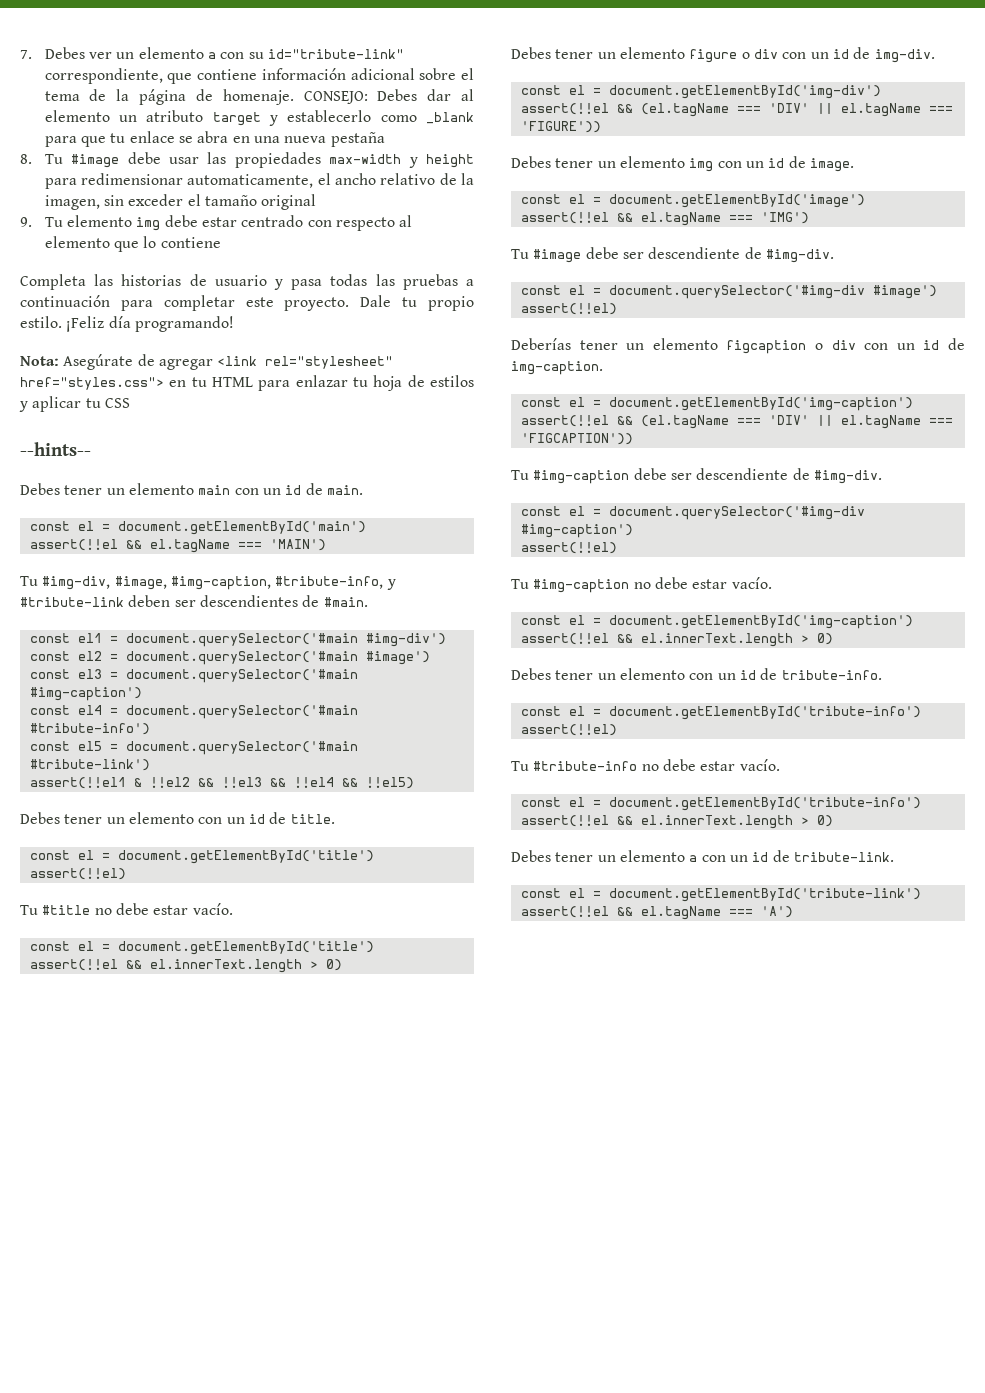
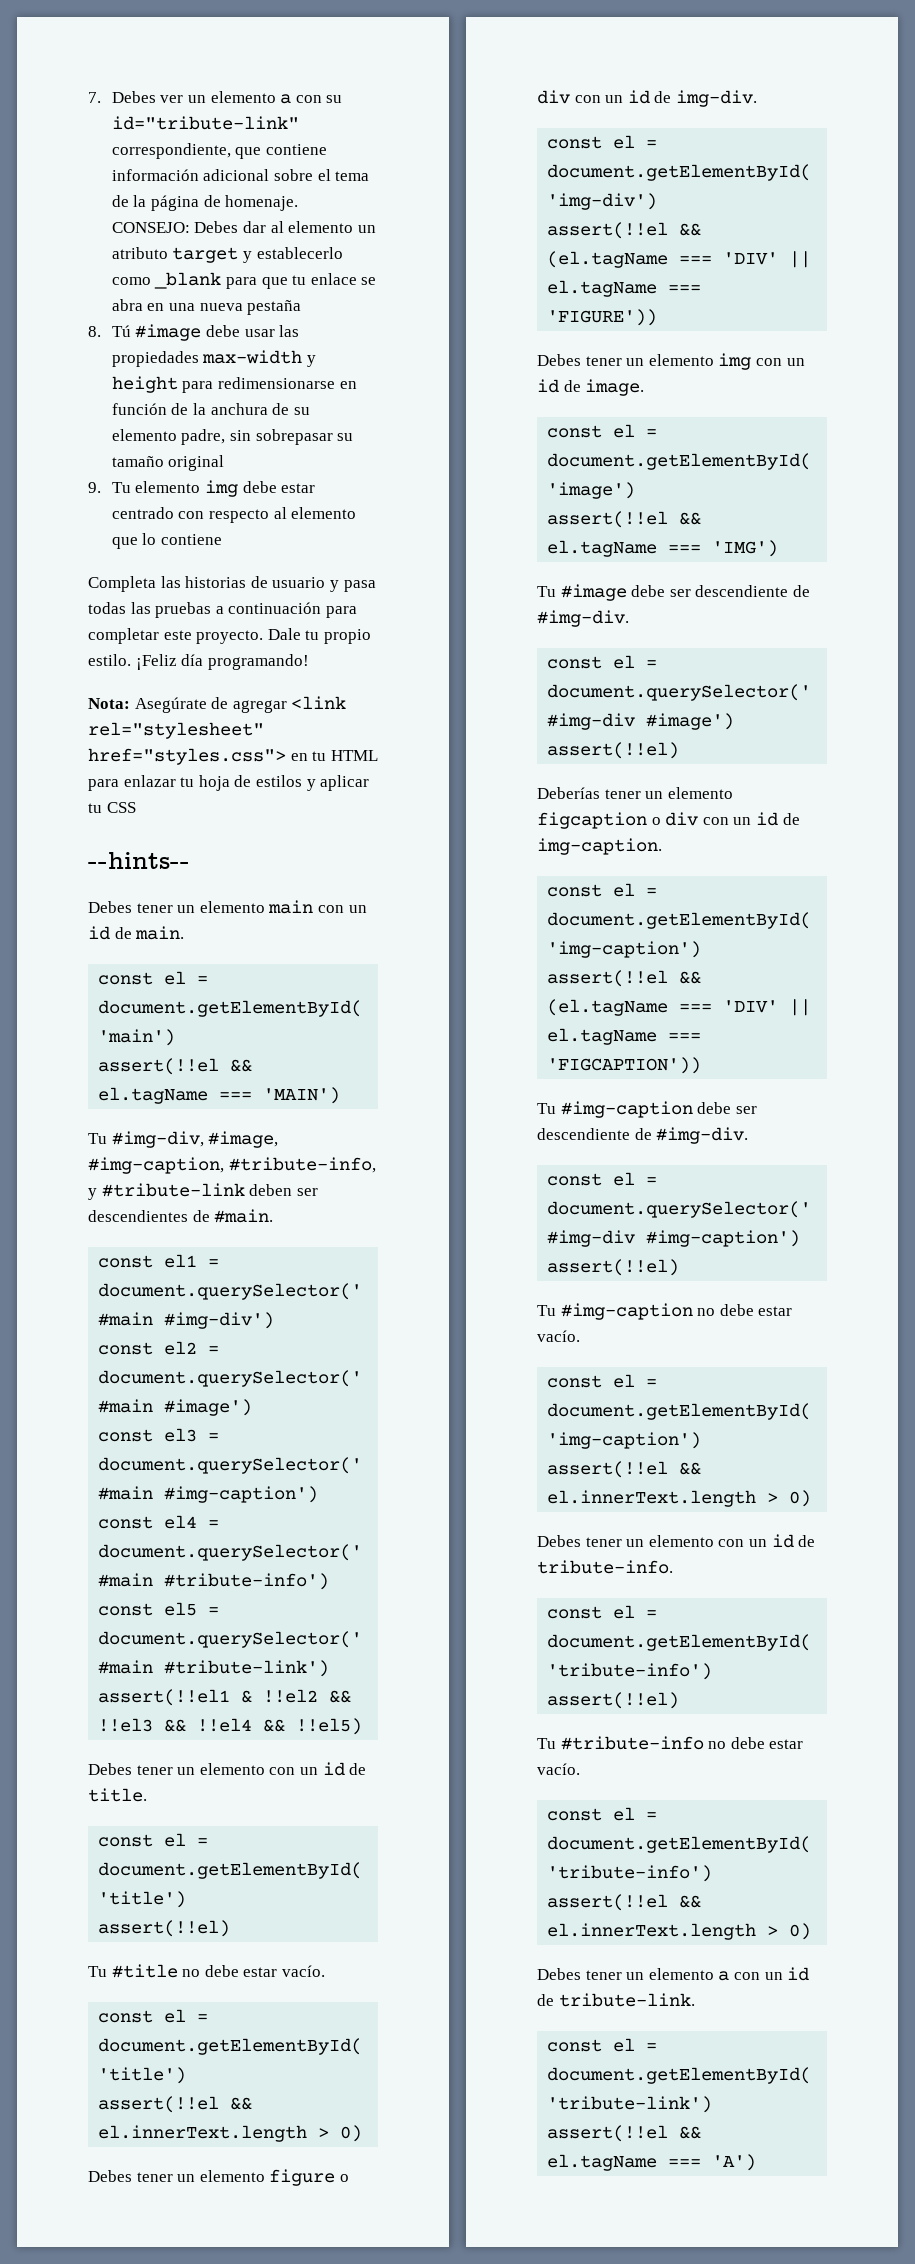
[44,154,63,164] Tu -> [111,325,131,337] Tú
[81,173,475,188] [44,194,201,210] redimensionar automaticamente, el ancho relativo de la imagen, sin exceder el -> [217,377,357,389] [111,403,310,415] [111,429,354,445] redimensionarse en función de la anchura de su elemento padre, sin sobrepasar su

